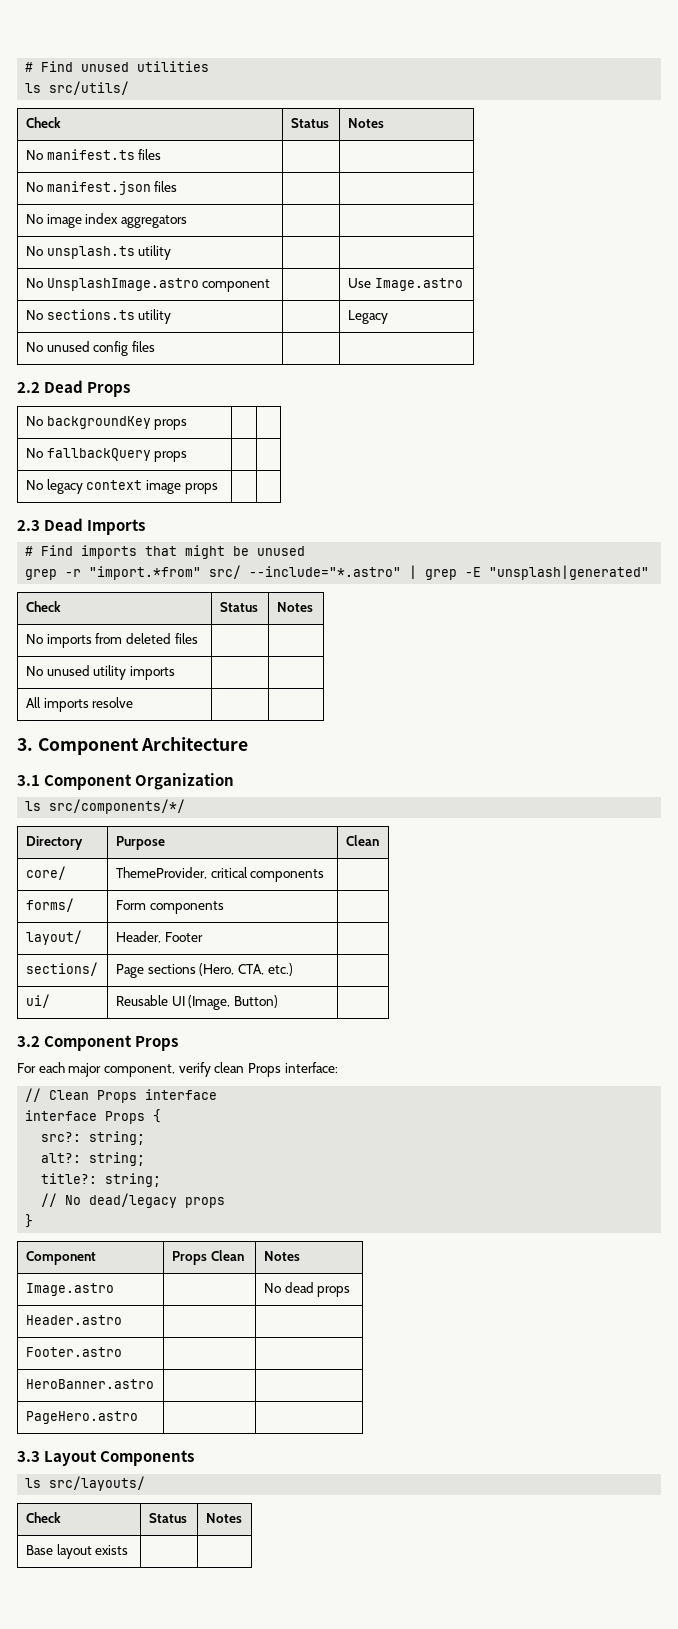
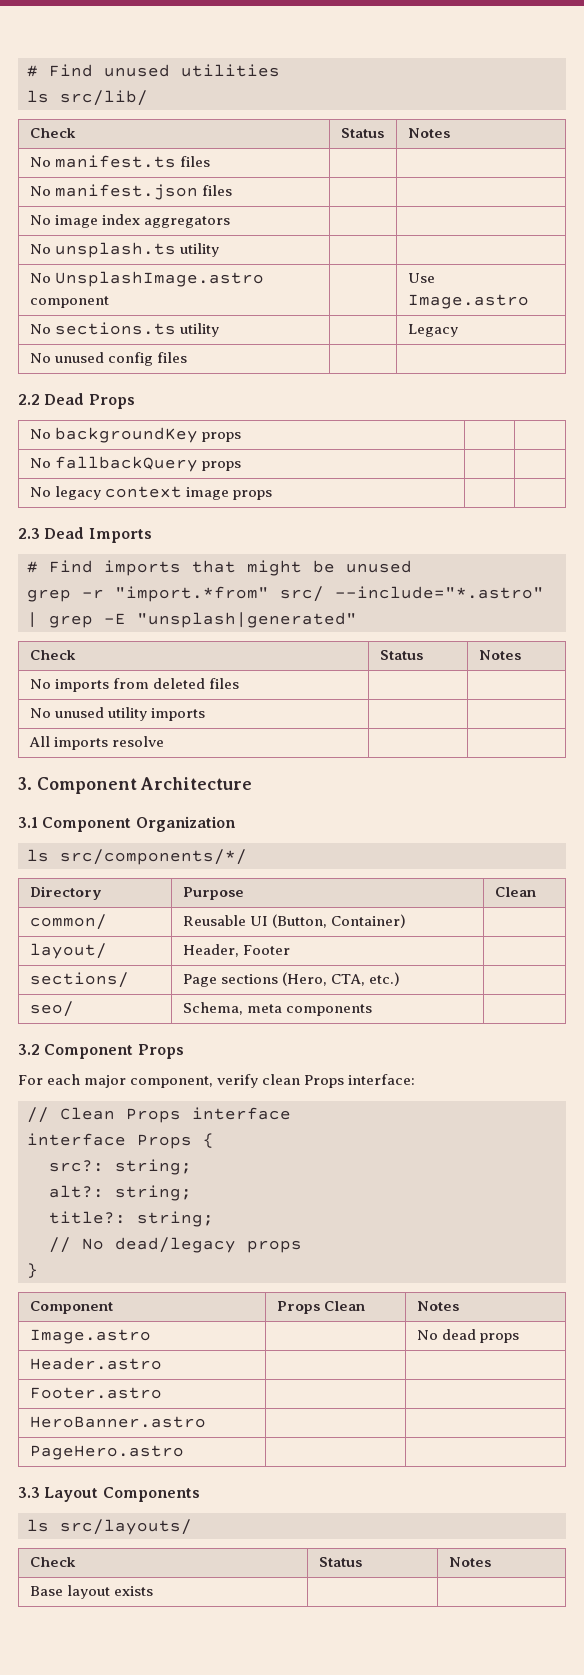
[49,81,130,95] src/utils/ -> [60,90,148,106] src/lib/
[25,866,66,880] [115,867,325,882] [25,898,74,912] [115,900,224,914] core/ | ThemeProvider, critical components | // forms/ | Form components -> [29,914,107,930] [182,914,406,928] common/ | Reusable UI (Button, Container)
[25,994,50,1008] [115,995,278,1010] ui/ | Reusable UI (Image, Button) -> [29,1001,74,1017] [182,1002,372,1016] seo/ | Schema, meta components

